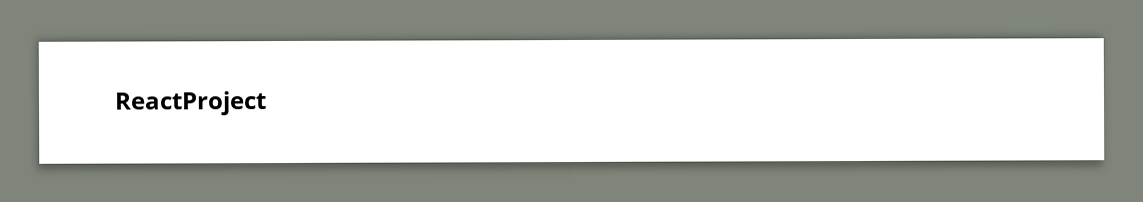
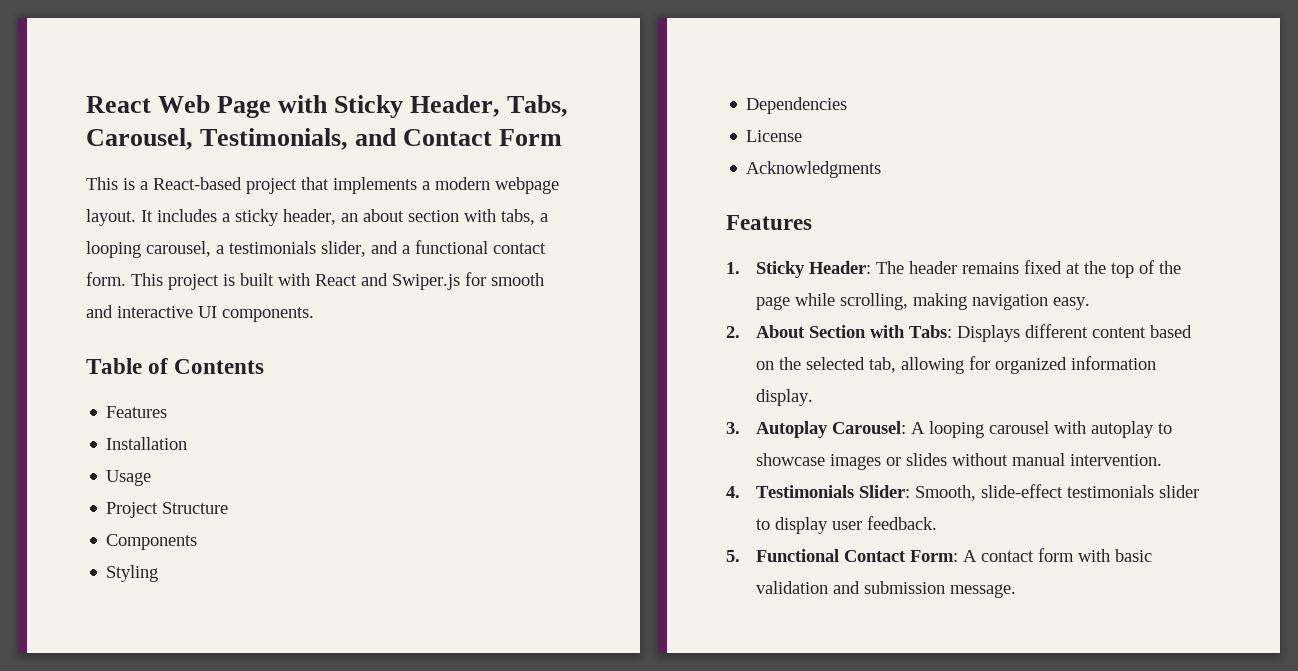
[114,91,267,116] ReactProject -> [86,95,569,118] [86,128,563,150] [86,177,559,194] [86,209,548,226] [86,240,546,258] [86,272,544,290] [86,305,314,322] [86,358,265,374] [106,406,168,418] [106,437,188,450] [106,470,152,486] [106,502,229,518] [106,534,198,550] [106,565,159,582] [746,97,848,114] [746,130,803,142] [746,161,882,178] [726,215,812,230] [726,260,1181,278] [755,293,1090,310] [726,324,1192,342] [755,356,1156,374] [755,389,813,406] [726,421,1172,438] [755,453,1162,470] [726,484,1199,501] [755,516,937,534] [726,548,1152,562] [755,581,1016,598] React Web Page with Sticky Header, Tabs, Carousel, Testimonials, and Contact Form // This is a React-based project that implements a modern webpage layout. It includes a sticky header, an about section with tabs, a looping carousel, a testimonials slider, and a functional contact form. This project is built with React and Swiper.js for smooth and interactive UI components. // Table of Contents // Features // Installation // Usage // Project Structure // Components // Styling // Dependencies // License // Acknowledgments // Features // 1. Sticky Header: The header remains fixed at the top of the page while scrolling, making navigation easy. // 2. About Section with Tabs: Displays different content based on the selected tab, allowing for organized information display. // 3. Autoplay Carousel: A looping carousel with autoplay to showcase images or slides without manual intervention. // 4. Testimonials Slider: Smooth, slide-effect testimonials slider to display user feedback. // 5. Functional Contact Form: A contact form with basic validation and submission message.

